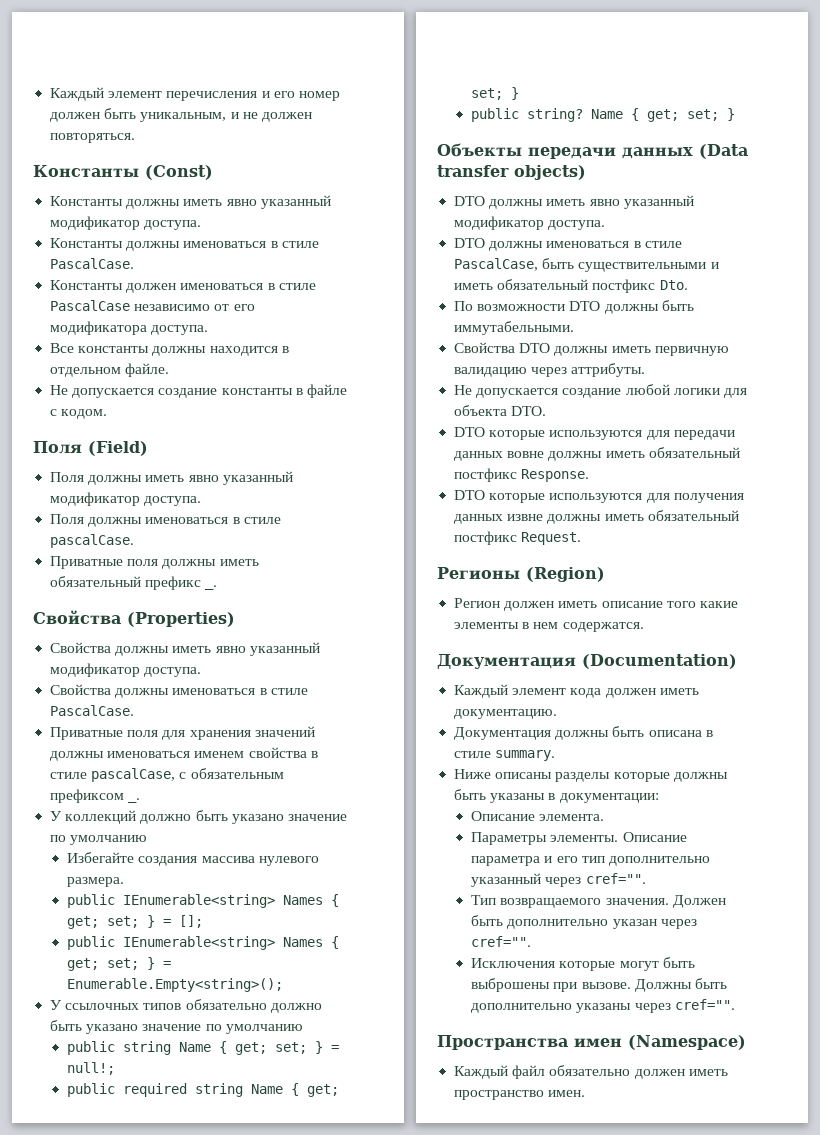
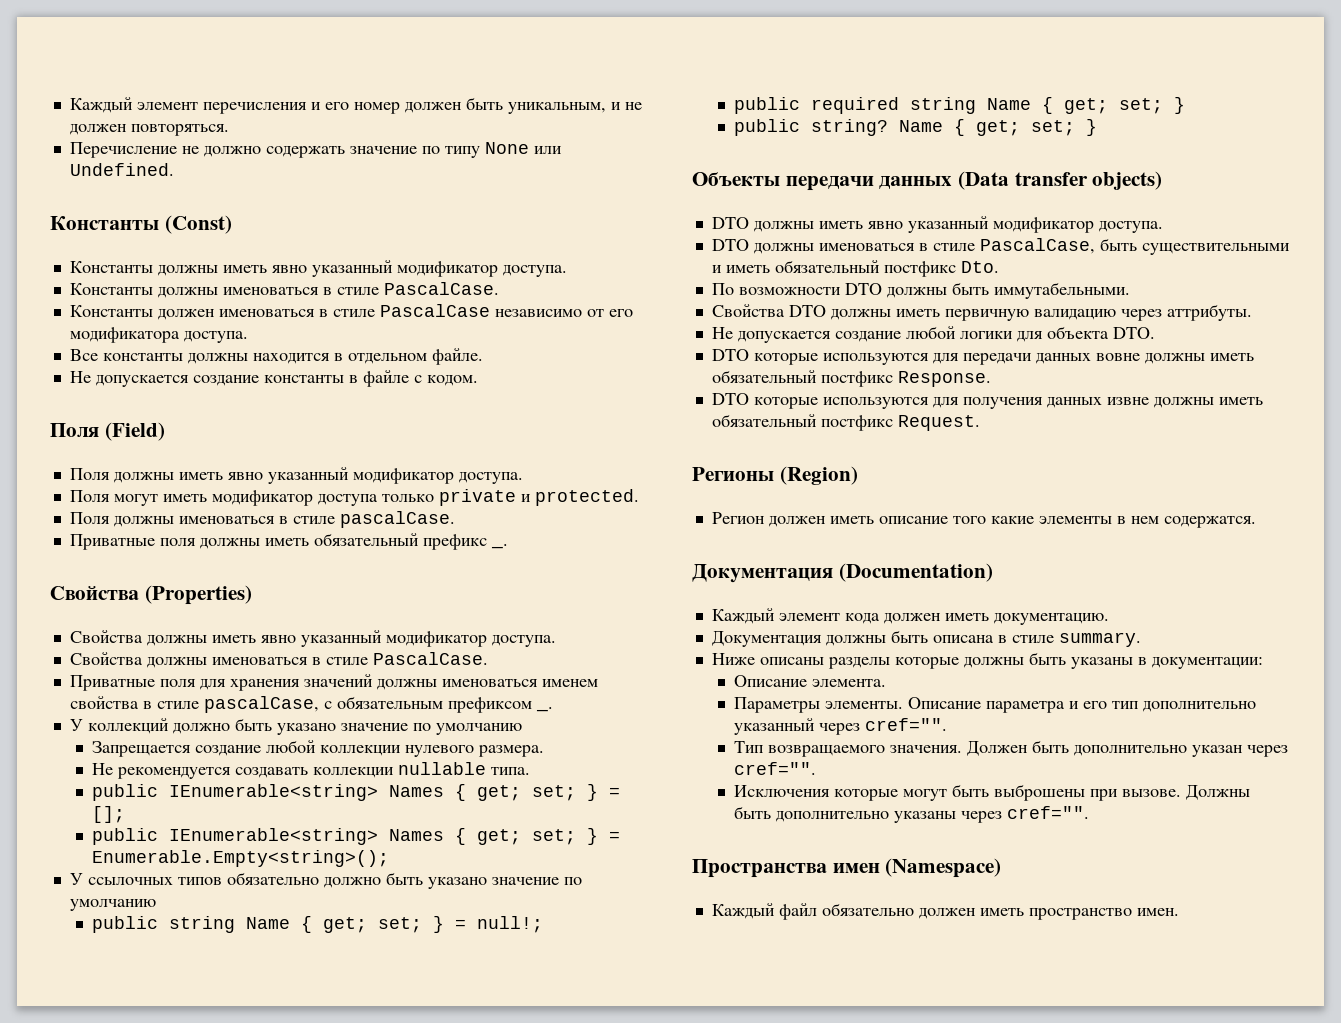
(136, 138) none -> [69,142,562,158] [69,163,174,176] // Перечисление не должно содержать значение по типу None или Undefined.
(202, 501) none -> [69,489,639,506] // Поля могут иметь модификатор доступа только private и protected.
[67,852,319,866] [67,877,125,887] Избегайте создания массива нулевого размера. -> [91,740,544,757] [91,762,530,779] Запрещается создание любой коллекции нулевого размера. // Не рекомендуется создавать коллекции nullable типа.

